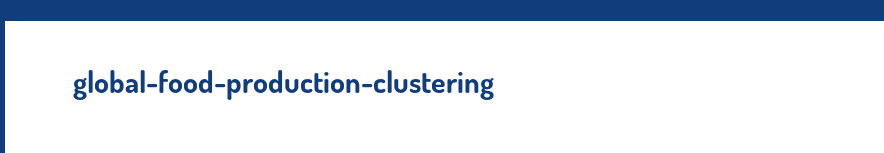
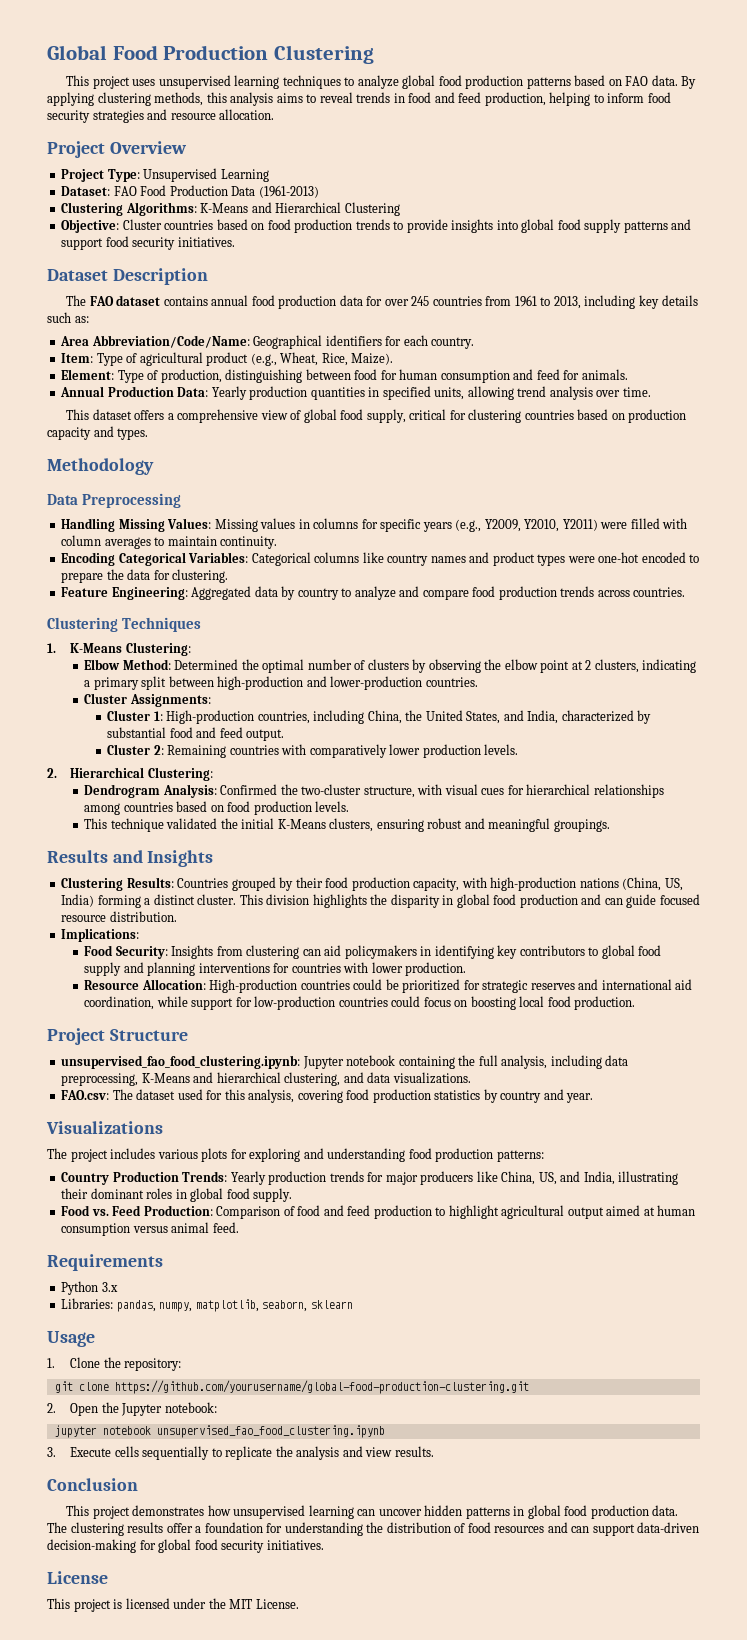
[73,70,494,100] global-food-production-clustering -> [47,45,374,64] [66,75,697,89] [47,92,671,106] [47,109,275,123] [47,141,187,158] [61,168,269,182] [61,185,319,198] [61,202,400,216] [61,219,692,233] [61,236,235,250] [47,268,208,285] [66,295,698,309] [47,312,89,323] [60,335,475,349] [61,352,394,366] [61,369,628,383] [60,386,651,400] [66,409,687,423] [47,426,149,440] [47,458,154,475] [47,493,182,508] [61,518,688,532] [61,535,278,549] [61,552,700,566] [61,569,229,583] [61,586,686,600] [47,617,202,632] [47,642,191,656] [84,659,697,673] [84,676,478,690] [84,693,211,707] [107,710,652,724] [107,727,285,741] [107,744,519,758] [47,767,213,781] [84,784,664,798] [84,801,350,815] [84,818,610,832] [47,850,214,867] [61,877,683,891] [61,894,700,908] [61,911,177,922] [61,928,140,942] [84,945,662,959] [84,962,467,976] [84,979,693,993] [84,996,636,1010] [47,1028,188,1045] [61,1055,629,1069] [61,1072,471,1086] [61,1089,594,1103] [46,1121,163,1134] [47,1148,544,1162] [61,1171,679,1185] [61,1188,293,1202] [61,1205,696,1219] [61,1222,239,1236] [47,1254,163,1271] [61,1281,118,1295] [61,1298,353,1312] [47,1331,95,1347] [47,1357,182,1371] [54,1380,529,1394] [47,1402,217,1416] [54,1425,385,1438] [47,1446,434,1460] [47,1478,138,1491] [66,1505,679,1519] [47,1522,700,1536] [47,1539,324,1553] [47,1571,108,1584] [47,1598,299,1612] Global Food Production Clustering // This project uses unsupervised learning techniques to analyze global food production patterns based on FAO data. By applying clustering methods, this analysis aims to reveal trends in food and feed production, helping to inform food security strategies and resource allocation. // Project Overview // Project Type: Unsupervised Learning // Dataset: FAO Food Production Data (1961-2013) // Clustering Algorithms: K-Means and Hierarchical Clustering // Objective: Cluster countries based on food production trends to provide insights into global food supply patterns and support food security initiatives. // Dataset Description // The FAO dataset contains annual food production data for over 245 countries from 1961 to 2013, including key details such as: // Area Abbreviation/Code/Name: Geographical identifiers for each country. // Item: Type of agricultural product (e.g., Wheat, Rice, Maize). // Element: Type of production, distinguishing between food for human consumption and feed for animals. // Annual Production Data: Yearly production quantities in specified units, allowing trend analysis over time. // This dataset offers a comprehensive view of global food supply, critical for clustering countries based on production capacity and types. // Methodology // Data Preprocessing // Handling Missing Values: Missing values in columns for specific years (e.g., Y2009, Y2010, Y2011) were filled with column averages to maintain continuity. // Encoding Categorical Variables: Categorical columns like country names and product types were one-hot encoded to prepare the data for clustering. // Feature Engineering: Aggregated data by country to analyze and compare food production trends across countries. // Clustering Techniques // 1. K-Means Clustering: // Elbow Method: Determined the optimal number of clusters by observing the elbow point at 2 clusters, indicating a primary split between high-production and lower-production countries. // Cluster Assignments: // Cluster 1: High-production countries, including China, the United States, and India, characterized by substantial food and feed output. // Cluster 2: Remaining countries with comparatively lower production levels. // 2. Hierarchical Clustering: // Dendrogram Analysis: Confirmed the two-cluster structure, with visual cues for hierarchical relationships among countries based on food production levels. // This technique validated the initial K-Means clusters, ensuring robust and meaningful groupings. // Results and Insights // Clustering Results: Countries grouped by their food production capacity, with high-production nations (China, US, India) forming a distinct cluster. This division highlights the disparity in global food production and can guide focused resource distribution. // Implications: // Food Security: Insights from clustering can aid policymakers in identifying key contributors to global food supply and planning interventions for countries with lower production. // Resource Allocation: High-production countries could be prioritized for strategic reserves and international aid coordination, while support for low-production countries could focus on boosting local food production. // Project Structure // unsupervised_fao_food_clustering.ipynb: Jupyter notebook containing the full analysis, including data preprocessing, K-Means and hierarchical clustering, and data visualizations. // FAO.csv: The dataset used for this analysis, covering food production statistics by country and year. // Visualizations // The project includes various plots for exploring and understanding food production patterns: // Country Production Trends: Yearly production trends for major producers like China, US, and India, illustrating their dominant roles in global food supply. // Food vs. Feed Production: Comparison of food and feed production to highlight agricultural output aimed at human consumption versus animal feed. // Requirements // Python 3.x // Libraries: pandas, numpy, matplotlib, seaborn, sklearn // Usage // 1. Clone the repository: // git clone https://github.com/yourusername/global-food-production-clustering.git // 2. Open the Jupyter notebook: // jupyter notebook unsupervised_fao_food_clustering.ipynb // 3. Execute cells sequentially to replicate the analysis and view results. // Conclusion // This project demonstrates how unsupervised learning can uncover hidden patterns in global food production data. The clustering results offer a foundation for understanding the distribution of food resources and can support data-driven decision-making for global food security initiatives. // License // This project is licensed under the MIT License.

